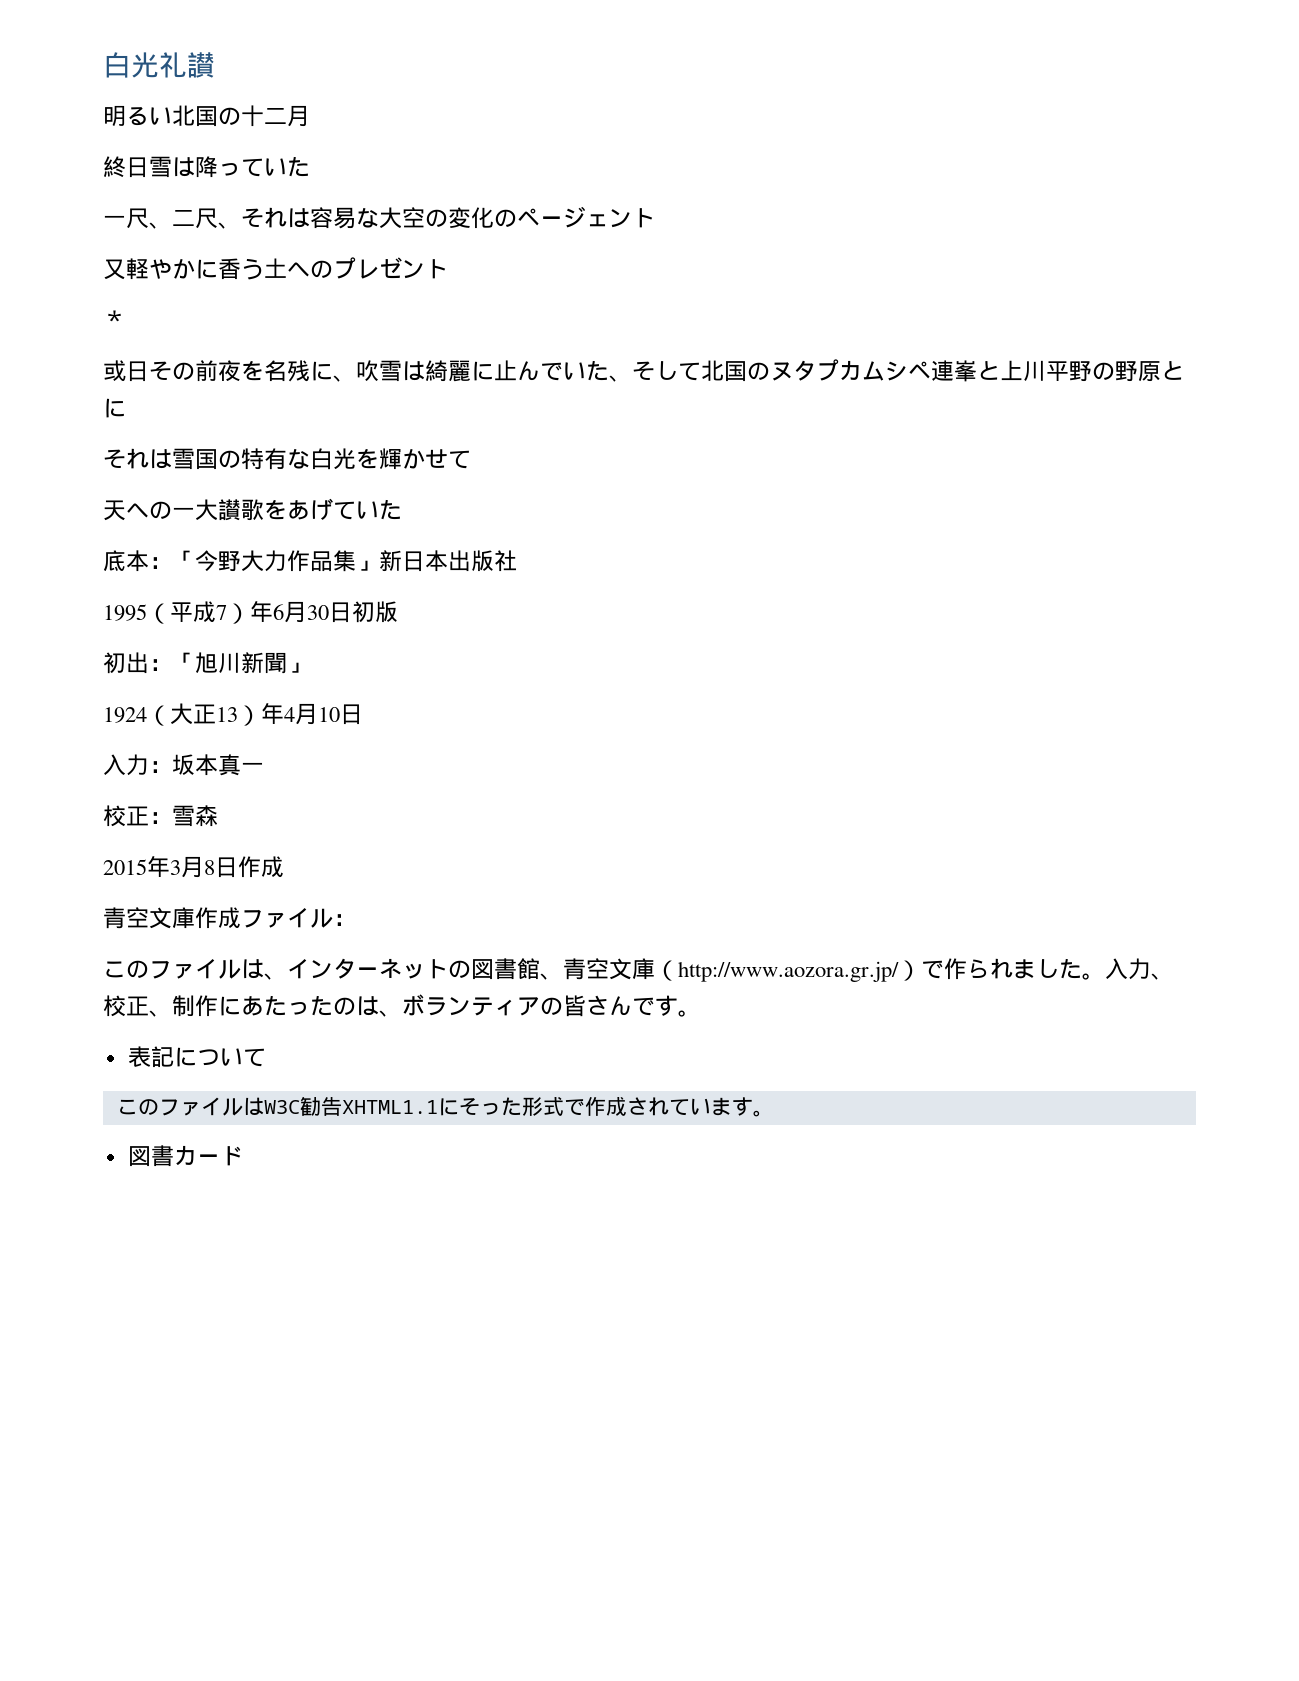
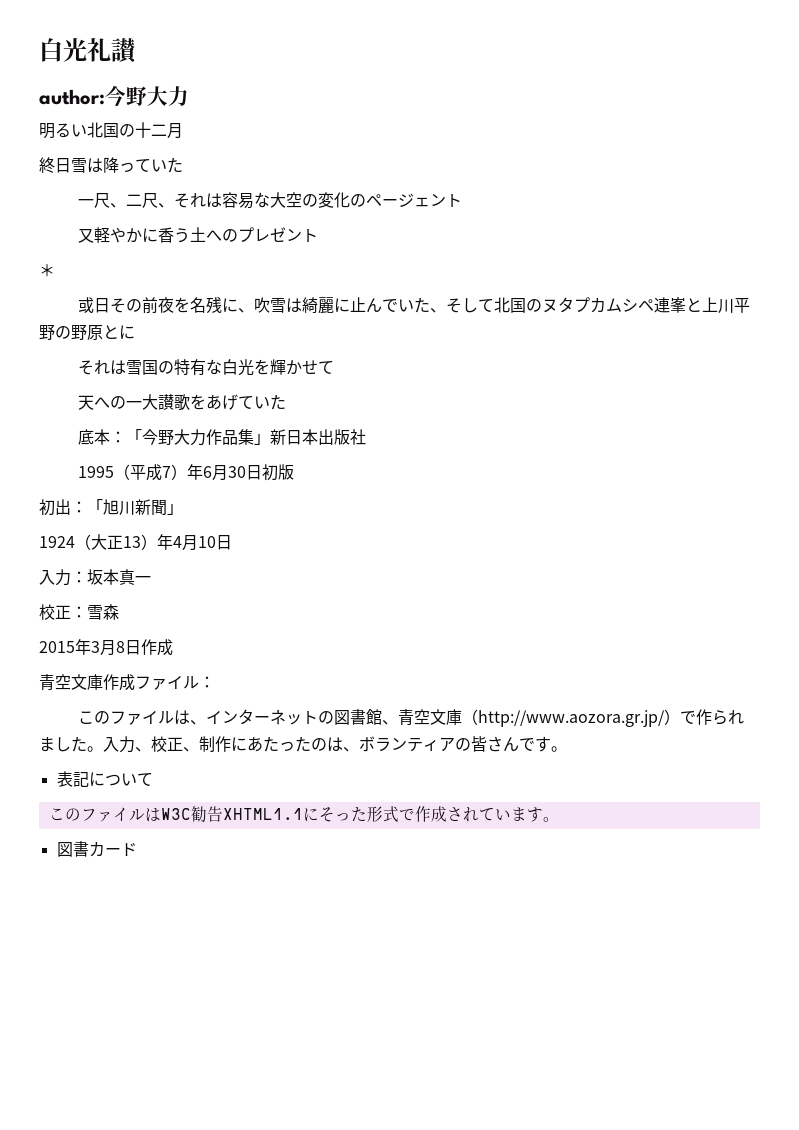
(215, 65) none -> [39,85,189,107] // author:今野大力

